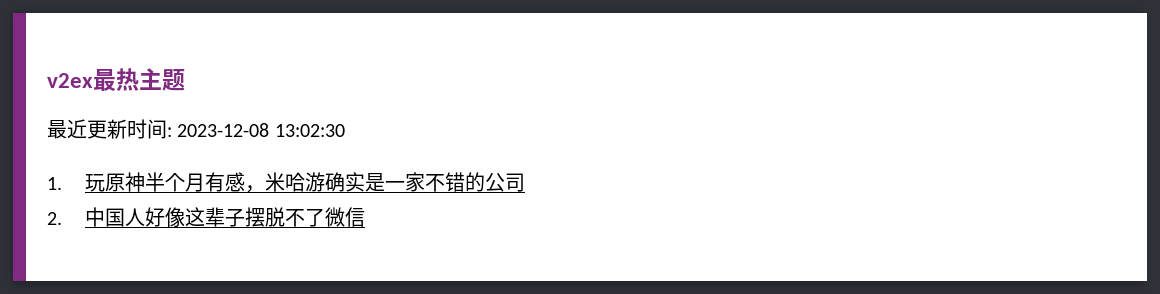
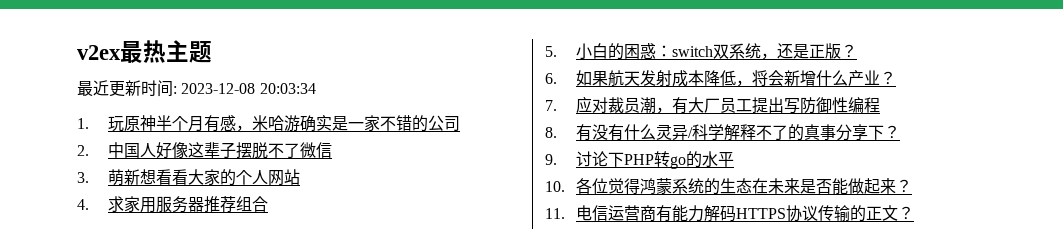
[274,124,345,137] 13:02:30 -> [259,83,316,94] 20:03:34
(365, 217) none -> [77,169,300,186] [77,196,268,213] [545,43,857,60] [545,70,896,87] [545,96,880,114] [545,124,900,141] [545,151,734,169] [545,178,912,195] [545,205,914,222] // 3.萌新想看看大家的个人网站 // 4.求家用服务器推荐组合 // 5.小白的困惑：switch双系统，还是正版？ // 6.如果航天发射成本降低，将会新增什么产业？ // 7.应对裁员潮，有大厂员工提出写防御性编程 // 8.有没有什么灵异/科学解释不了的真事分享下？ // 9.讨论下PHP转go的水平 // 10.各位觉得鸿蒙系统的生态在未来是否能做起来？ // 11.电信运营商有能力解码HTTPS协议传输的正文？

